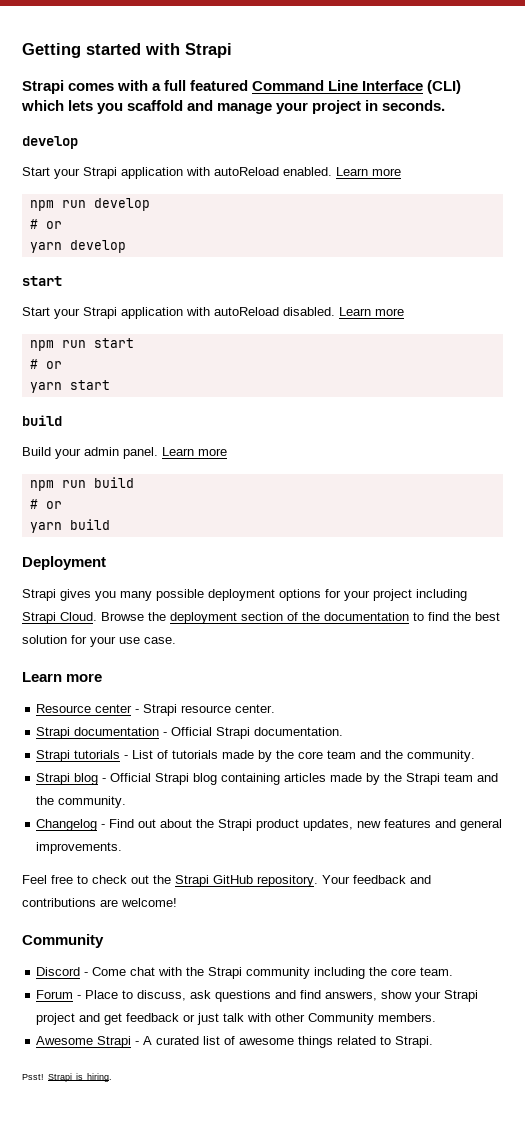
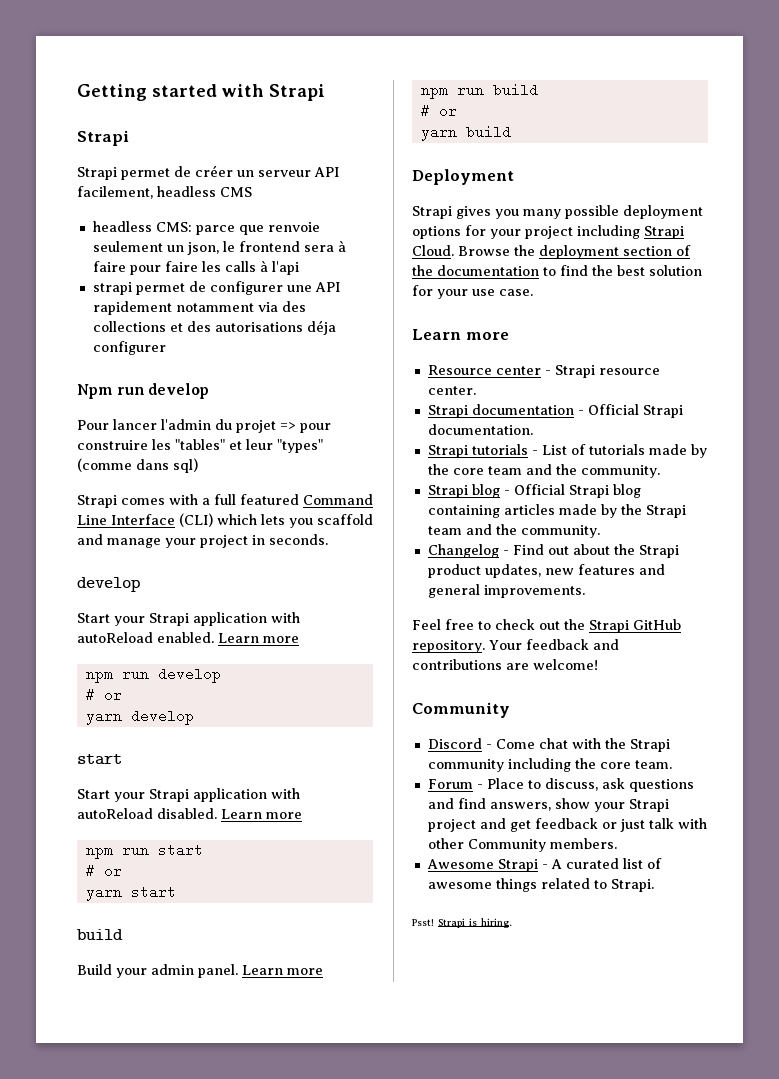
(64, 87) none -> [77,165,339,180] [77,186,252,199] [92,221,320,235] [92,240,346,255] [92,260,299,275] [92,281,340,295] [92,301,306,315] [92,320,336,335] [92,341,166,355] [77,383,210,399] [77,419,331,433] [77,439,323,453] [77,458,198,473] [77,495,117,508] // Strapi permet de créer un serveur API facilement, headless CMS // headless CMS: parce que renvoie seulement un json, le frontend sera à faire pour faire les calls à l'api // strapi permet de configurer une API rapidement notamment via des collections et des autorisations déja configurer // Npm run develop // Pour lancer l'admin du projet => pour construire les "tables" et leur "types" (comme dans sql) // Strapi

